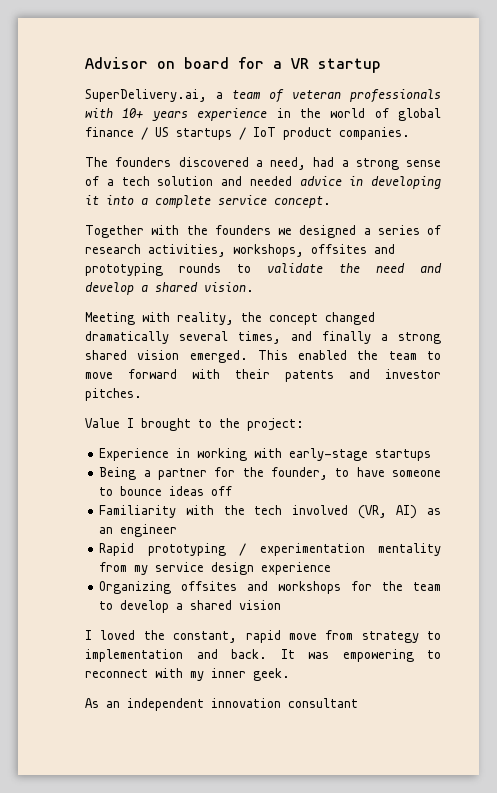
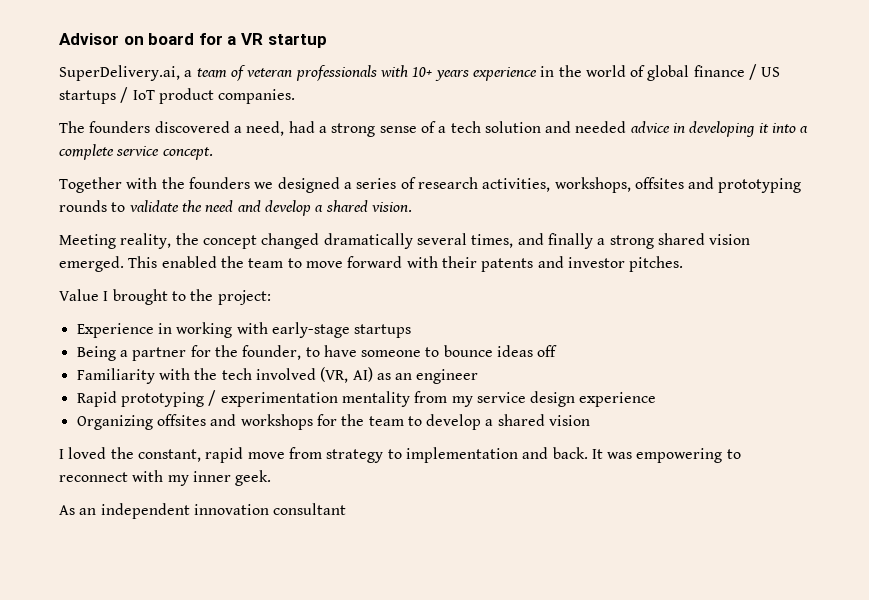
[142,312,170,322] with -> (116, 241) none

